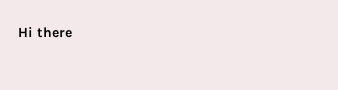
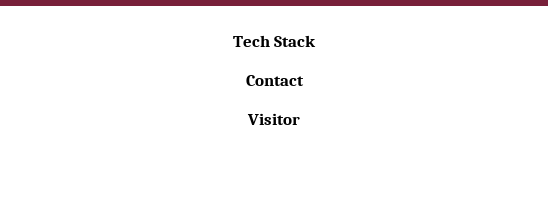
[18,27,72,38] Hi there -> [232,35,317,47] [245,75,304,86] [247,113,300,125] Tech Stack // Contact // Visitor

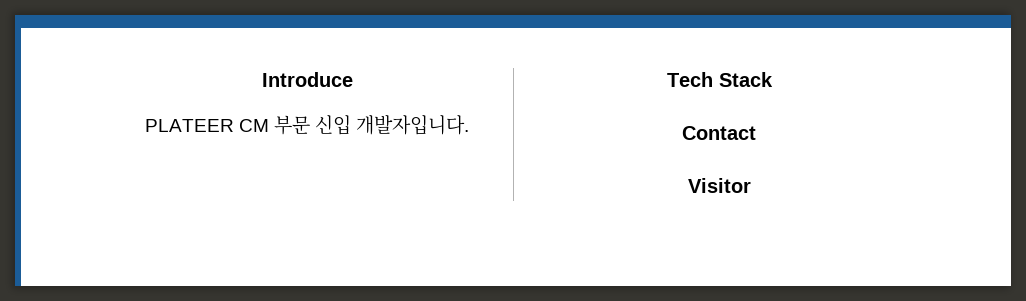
(232, 41) none -> [261,72,353,87] [144,114,470,135] Introduce // PLATEER CM 부문 신입 개발자입니다. //

